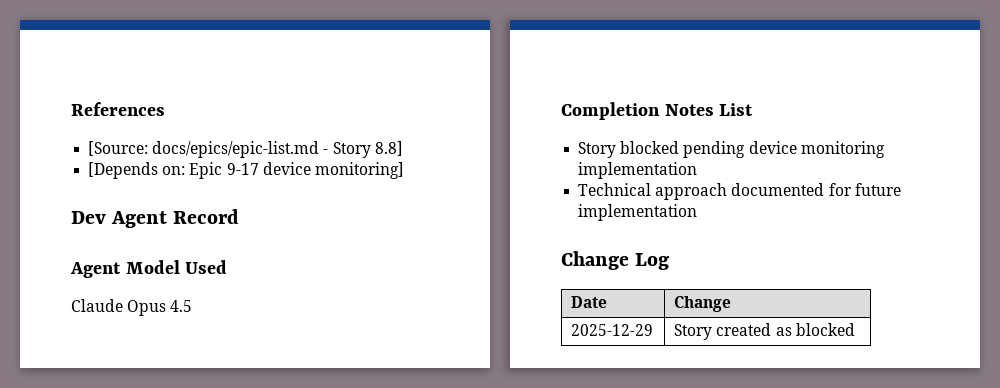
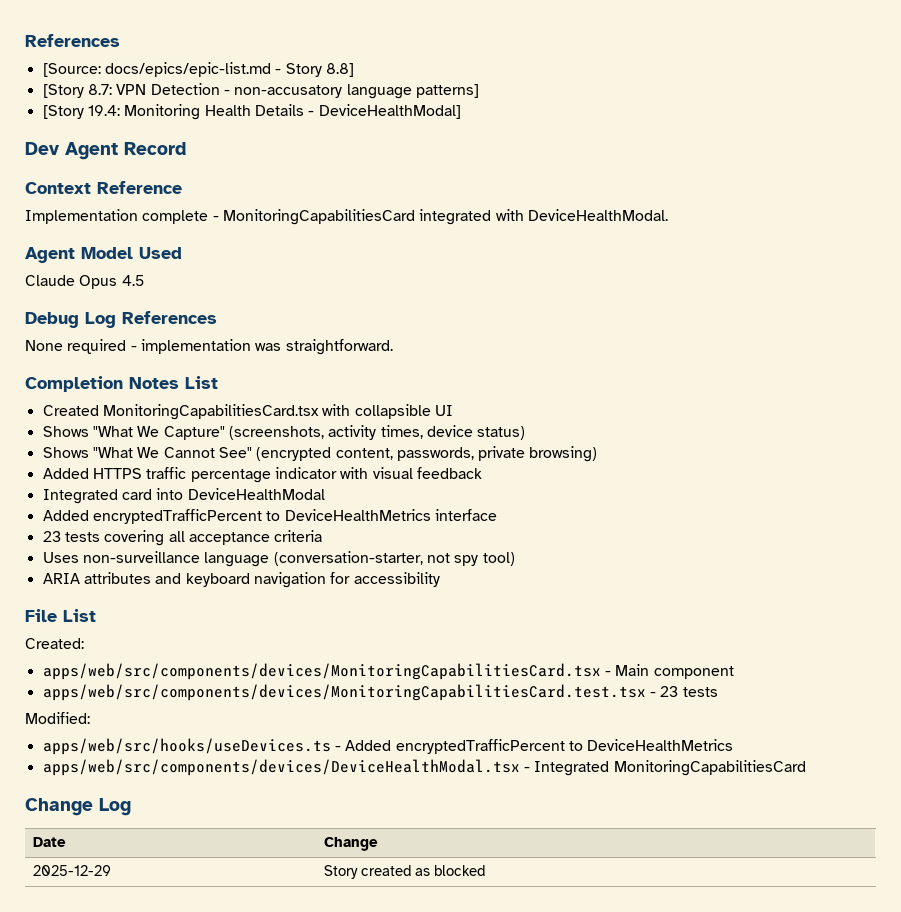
[88,162,404,179] [71,209,240,228] [Depends on: Epic 9-17 device monitoring] // Dev Agent Record -> [42,83,479,99] [42,104,461,120] [25,142,186,160] [25,181,182,194] [25,209,668,225] [Story 8.7: VPN Detection - non-accusatory language patterns] // [Story 19.4: Monitoring Health Details - DeviceHealthModal] // Dev Agent Record // Context Reference // Implementation complete - MonitoringCapabilitiesCard integrated with DeviceHealthModal.
[561,102,754,120] [578,141,885,158] [578,162,698,179] [578,183,901,200] [578,204,698,221] Completion Notes List // Story blocked pending device monitoring implementation // Technical approach documented for future implementation -> [25,311,217,328] [25,339,393,355] [25,376,218,392] [42,404,453,420] [42,425,526,440] [42,446,598,462] [42,467,482,483] [42,488,325,504] [42,509,497,524] [42,530,323,546] [42,551,515,567] [42,572,440,588] [25,609,96,622] [25,638,84,649] [42,663,734,680] [42,684,718,701] [25,712,90,724] [42,738,734,755] [42,759,806,776] Debug Log References // None required - implementation was straightforward. // Completion Notes List // Created MonitoringCapabilitiesCard.tsx with collapsible UI // Shows "What We Capture" (screenshots, activity times, device status) // Shows "What We Cannot See" (encrypted content, passwords, private browsing) // Added HTTPS traffic percentage indicator with visual feedback // Integrated card into DeviceHealthModal // Added encryptedTrafficPercent to DeviceHealthMetrics interface // 23 tests covering all acceptance criteria // Uses non-surveillance language (conversation-starter, not spy tool) // ARIA attributes and keyboard navigation for accessibility // File List // Created: // apps/web/src/components/devices/MonitoringCapabilitiesCard.tsx - Main component // apps/web/src/components/devices/MonitoringCapabilitiesCard.test.tsx - 23 tests // Modified: // apps/web/src/hooks/useDevices.ts - Added encryptedTrafficPercent to DeviceHealthMetrics // apps/web/src/components/devices/DeviceHealthModal.tsx - Integrated MonitoringCapabilitiesCard

